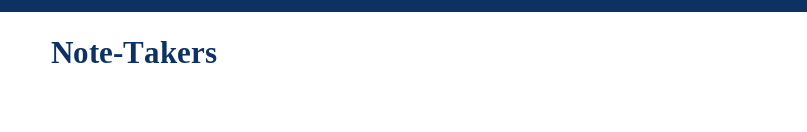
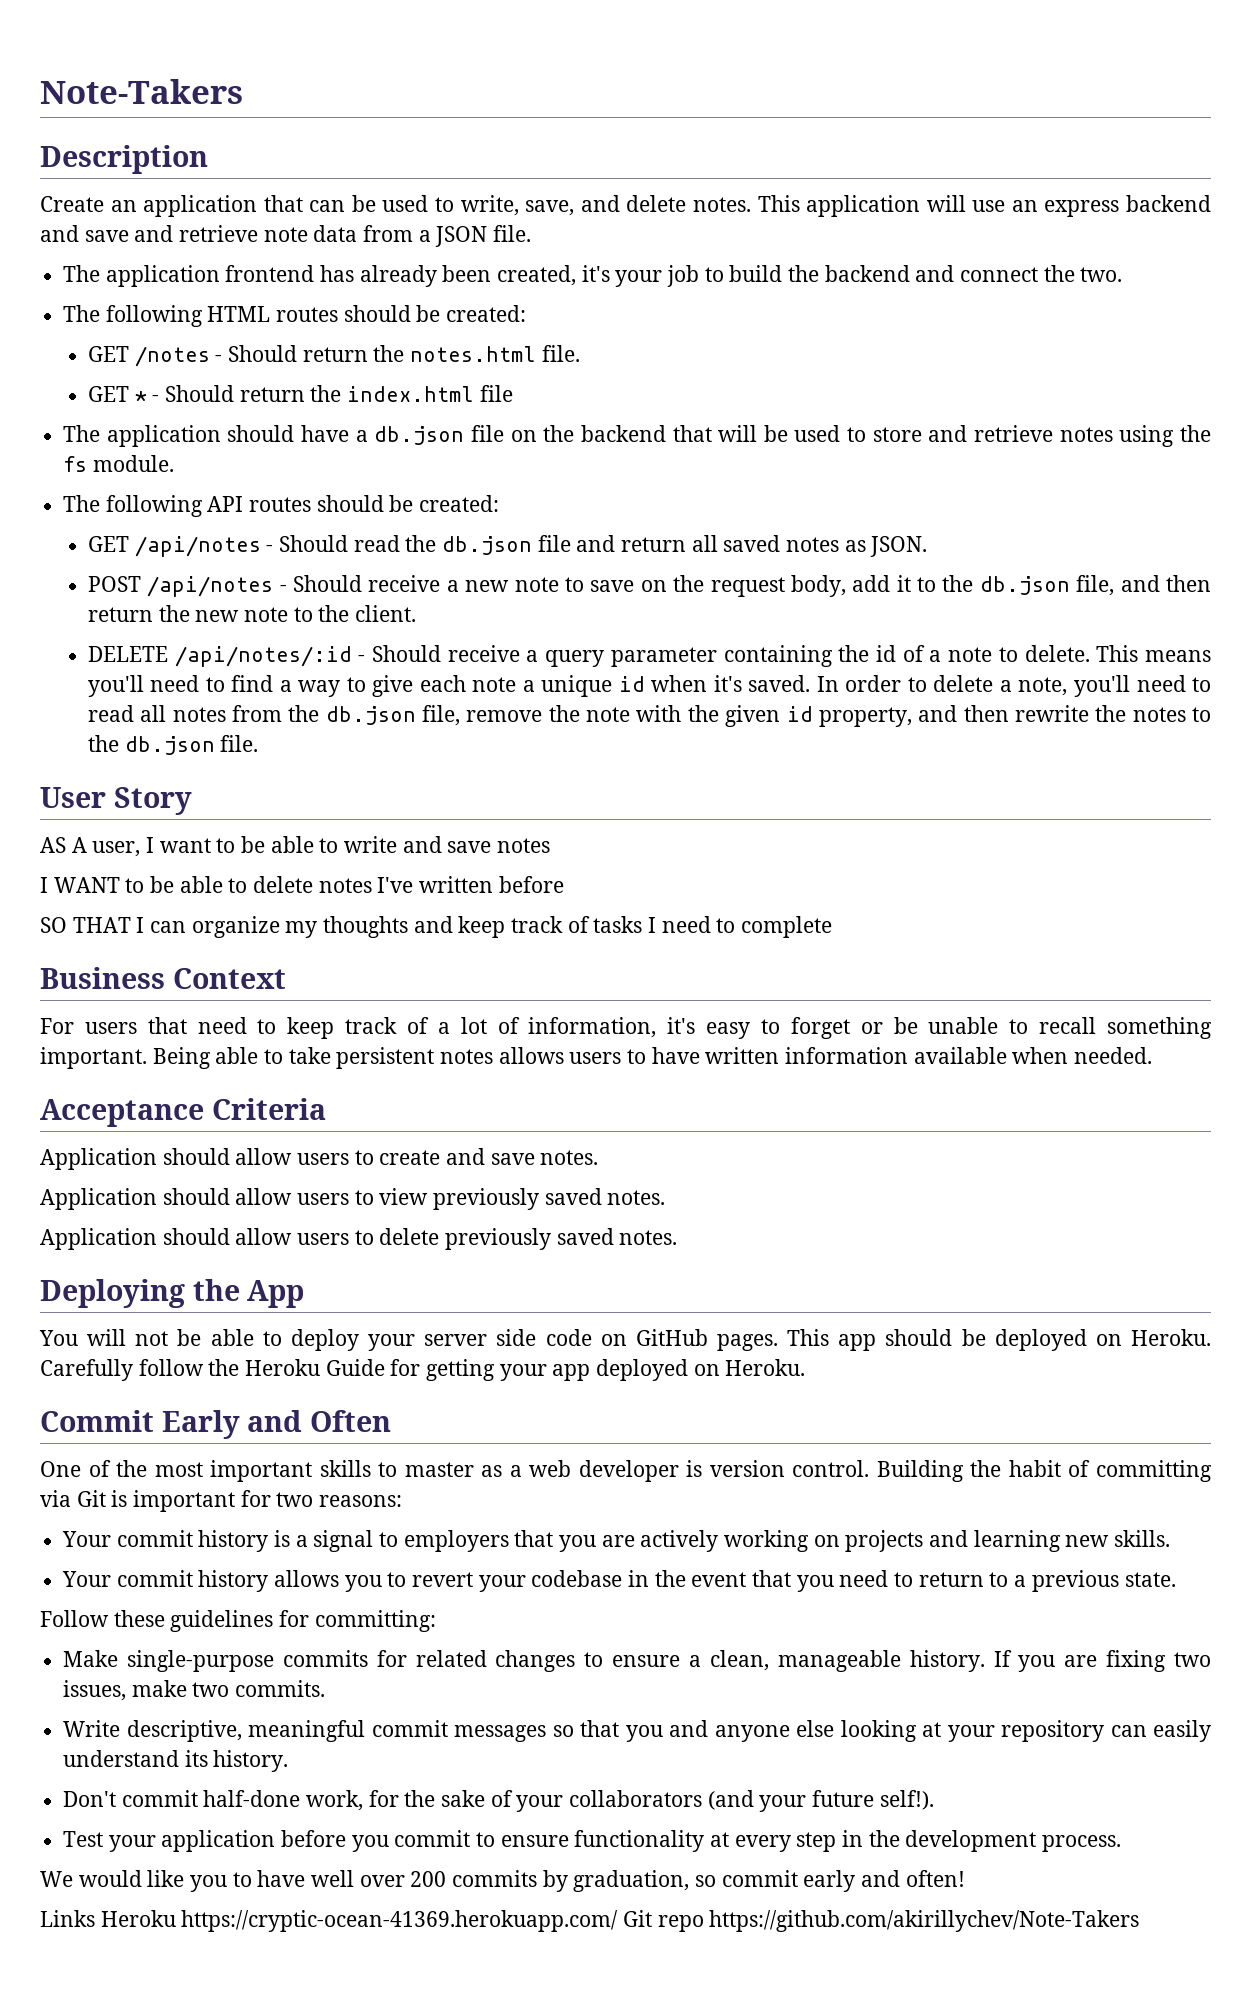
(217, 52) none -> [40,145,208,174] [40,195,1211,217] [40,225,532,247] [63,265,1123,287] [63,305,527,327] [87,345,580,367] [87,385,513,402] [63,425,1211,447] [63,455,174,472] [63,495,500,517] [87,535,928,557] [87,575,1212,597] [87,605,416,622] [87,645,1211,667] [87,675,1212,697] [87,705,1211,727] [87,735,259,755] [40,787,192,815] [40,836,551,857] [40,876,564,893] [40,916,833,938] [40,967,286,989] [40,1017,1213,1039] [40,1047,1153,1069] [40,1098,326,1127] [40,1148,599,1170] [40,1188,666,1210] [40,1228,678,1250] [40,1279,305,1308] [39,1329,1211,1351] [40,1359,806,1381] [40,1410,392,1439] [40,1460,1212,1482] [40,1490,403,1512] [62,1530,1171,1552] [62,1570,1176,1592] [40,1610,436,1632] [63,1650,1211,1672] [63,1680,326,1701] [63,1720,1211,1742] [63,1750,289,1772] [63,1790,934,1812] [63,1830,1122,1852] [40,1870,965,1892] [40,1910,1140,1932] // Description // Create an application that can be used to write, save, and delete notes. This application will use an express backend and save and retrieve note data from a JSON file. // The application frontend has already been created, it's your job to build the backend and connect the two. // The following HTML routes should be created: // GET /notes - Should return the notes.html file. // GET * - Should return the index.html file // The application should have a db.json file on the backend that will be used to store and retrieve notes using the fs module. // The following API routes should be created: // GET /api/notes - Should read the db.json file and return all saved notes as JSON. // POST /api/notes - Should receive a new note to save on the request body, add it to the db.json file, and then return the new note to the client. // DELETE /api/notes/:id - Should receive a query parameter containing the id of a note to delete. This means you'll need to find a way to give each note a unique id when it's saved. In order to delete a note, you'll need to read all notes from the db.json file, remove the note with the given id property, and then rewrite the notes to the db.json file. // User Story // AS A user, I want to be able to write and save notes // I WANT to be able to delete notes I've written before // SO THAT I can organize my thoughts and keep track of tasks I need to complete // Business Context // For users that need to keep track of a lot of information, it's easy to forget or be unable to recall something important. Being able to take persistent notes allows users to have written information available when needed. // Acceptance Criteria // Application should allow users to create and save notes. // Application should allow users to view previously saved notes. // Application should allow users to delete previously saved notes. // Deploying the App // You will not be able to deploy your server side code on GitHub pages. This app should be deployed on Heroku. Carefully follow the Heroku Guide for getting your app deployed on Heroku. // Commit Early and Often // One of the most important skills to master as a web developer is version control. Building the habit of committing via Git is important for two reasons: // Your commit history is a signal to employers that you are actively working on projects and learning new skills. // Your commit history allows you to revert your codebase in the event that you need to return to a previous state. // Follow these guidelines for committing: // Make single-purpose commits for related changes to ensure a clean, manageable history. If you are fixing two issues, make two commits. // Write descriptive, meaningful commit messages so that you and anyone else looking at your repository can easily understand its history. // Don't commit half-done work, for the sake of your collaborators (and your future self!). // Test your application before you commit to ensure functionality at every step in the development process. // We would like you to have well over 200 commits by graduation, so commit early and often! // Links Heroku https://cryptic-ocean-41369.herokuapp.com/ Git repo https://github.com/akirillychev/Note-Takers

